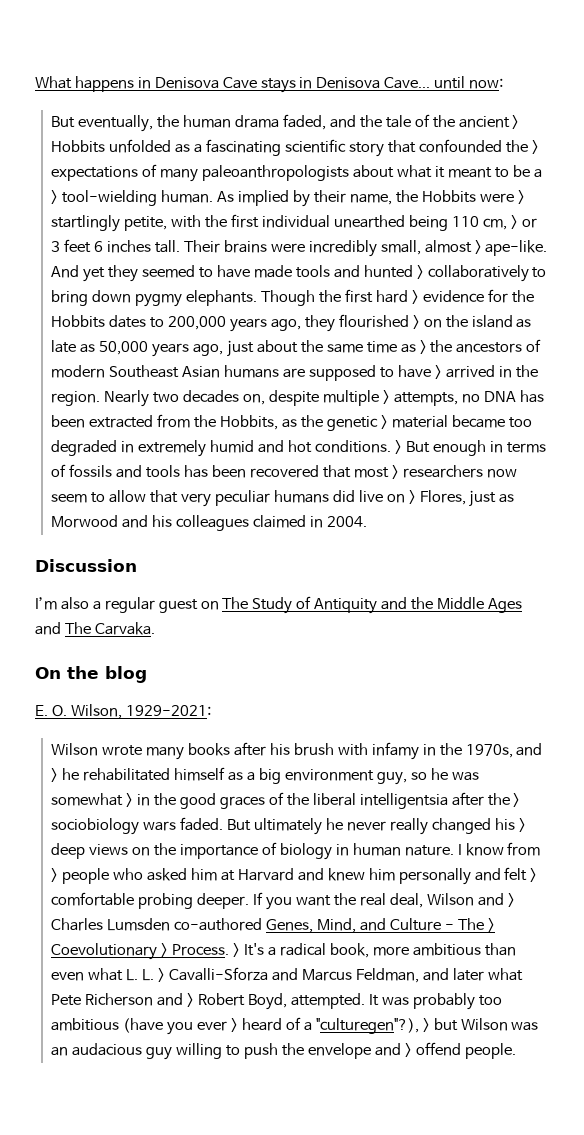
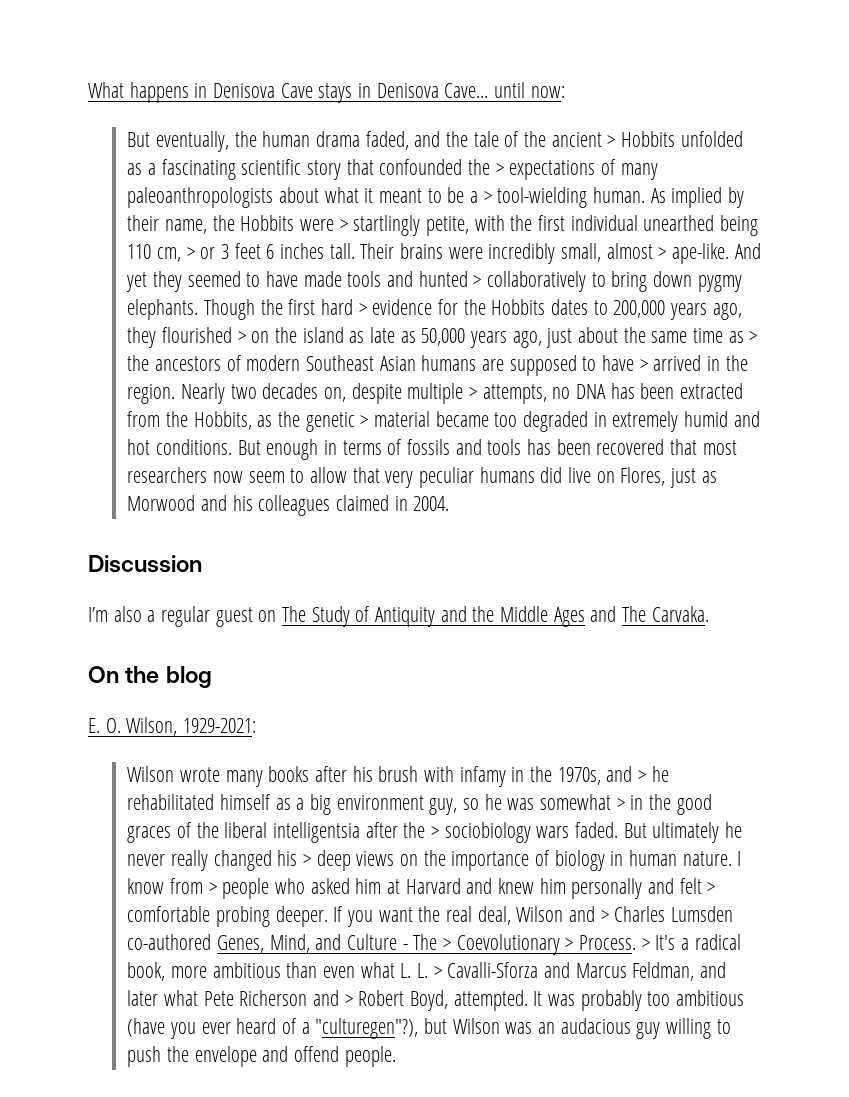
[394,440,402,454] > -> (232, 447) none
[391,465,399,479] > -> (737, 447) none
[408,490,416,504] > -> (615, 477) none
[231,1018,239,1032] > -> (231, 1028) none
[422,1018,430,1032] > -> (419, 1028) none
[404,1043,412,1057] > -> (289, 1054) none

